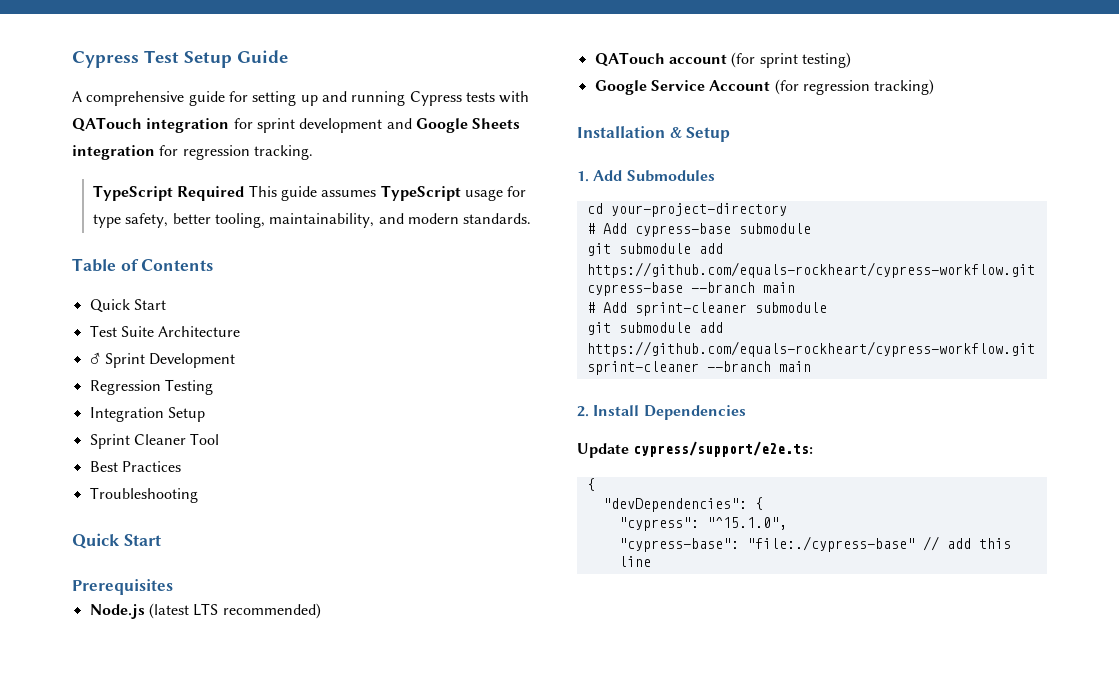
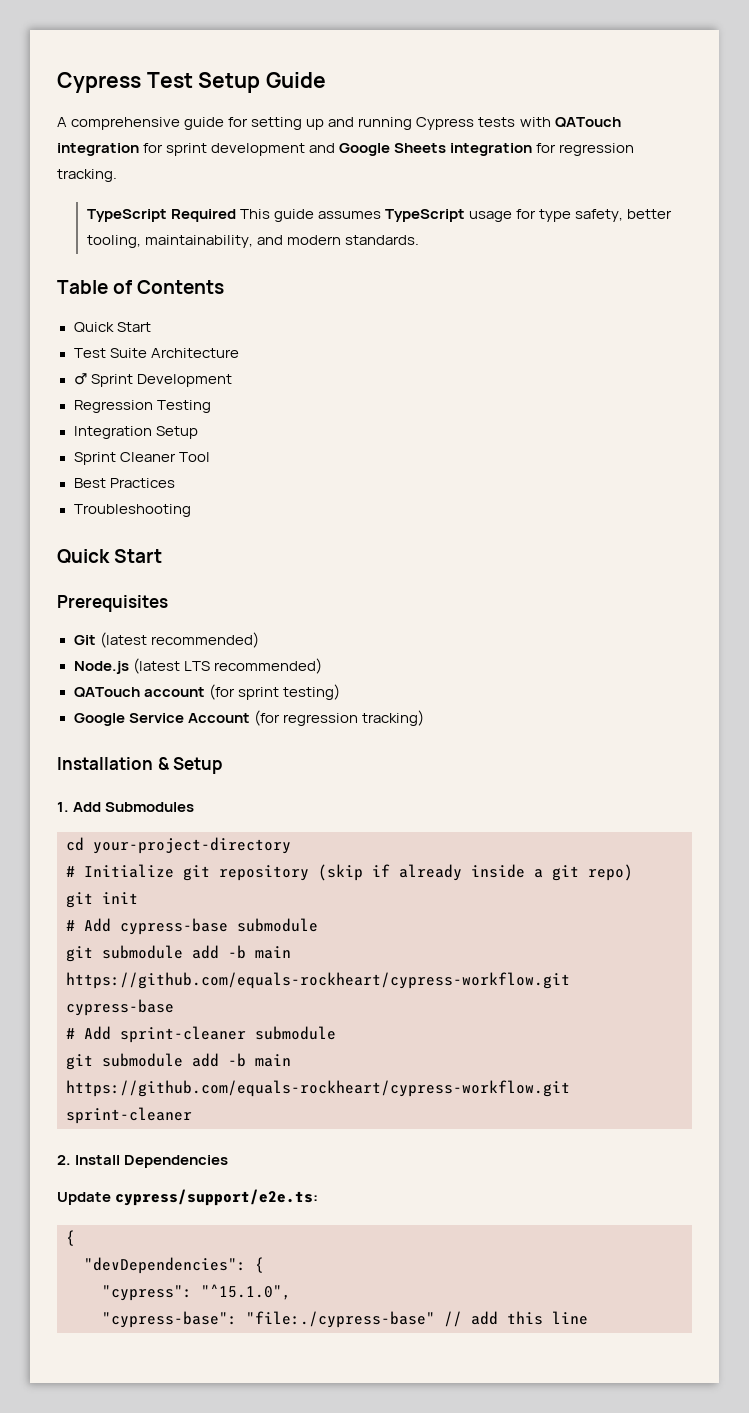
(173, 587) none -> [73,632,259,648] // Git (latest recommended)
(787, 210) none -> [66,864,633,881] [66,892,138,908] // # Initialize git repository (skip if already inside a git repo) // git init
(723, 248) none -> [228,945,291,959] -b main
[690,282,795,293] --branch main -> (174, 1007) none
(723, 327) none -> [228,1053,291,1067] -b main
[706,361,811,372] --branch main -> (192, 1115) none

